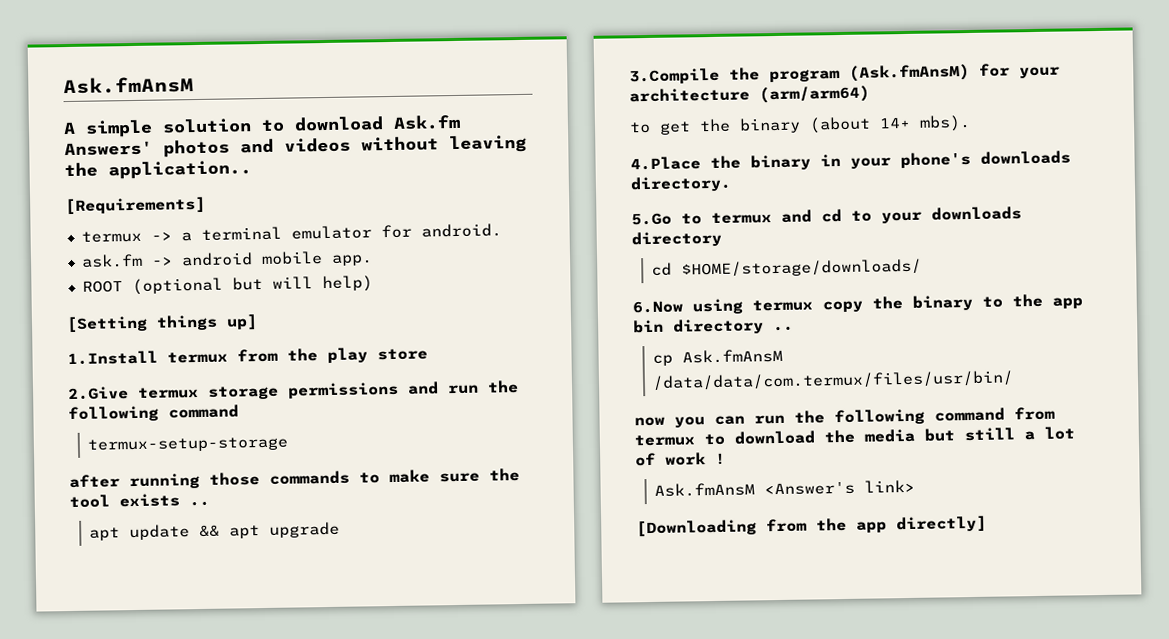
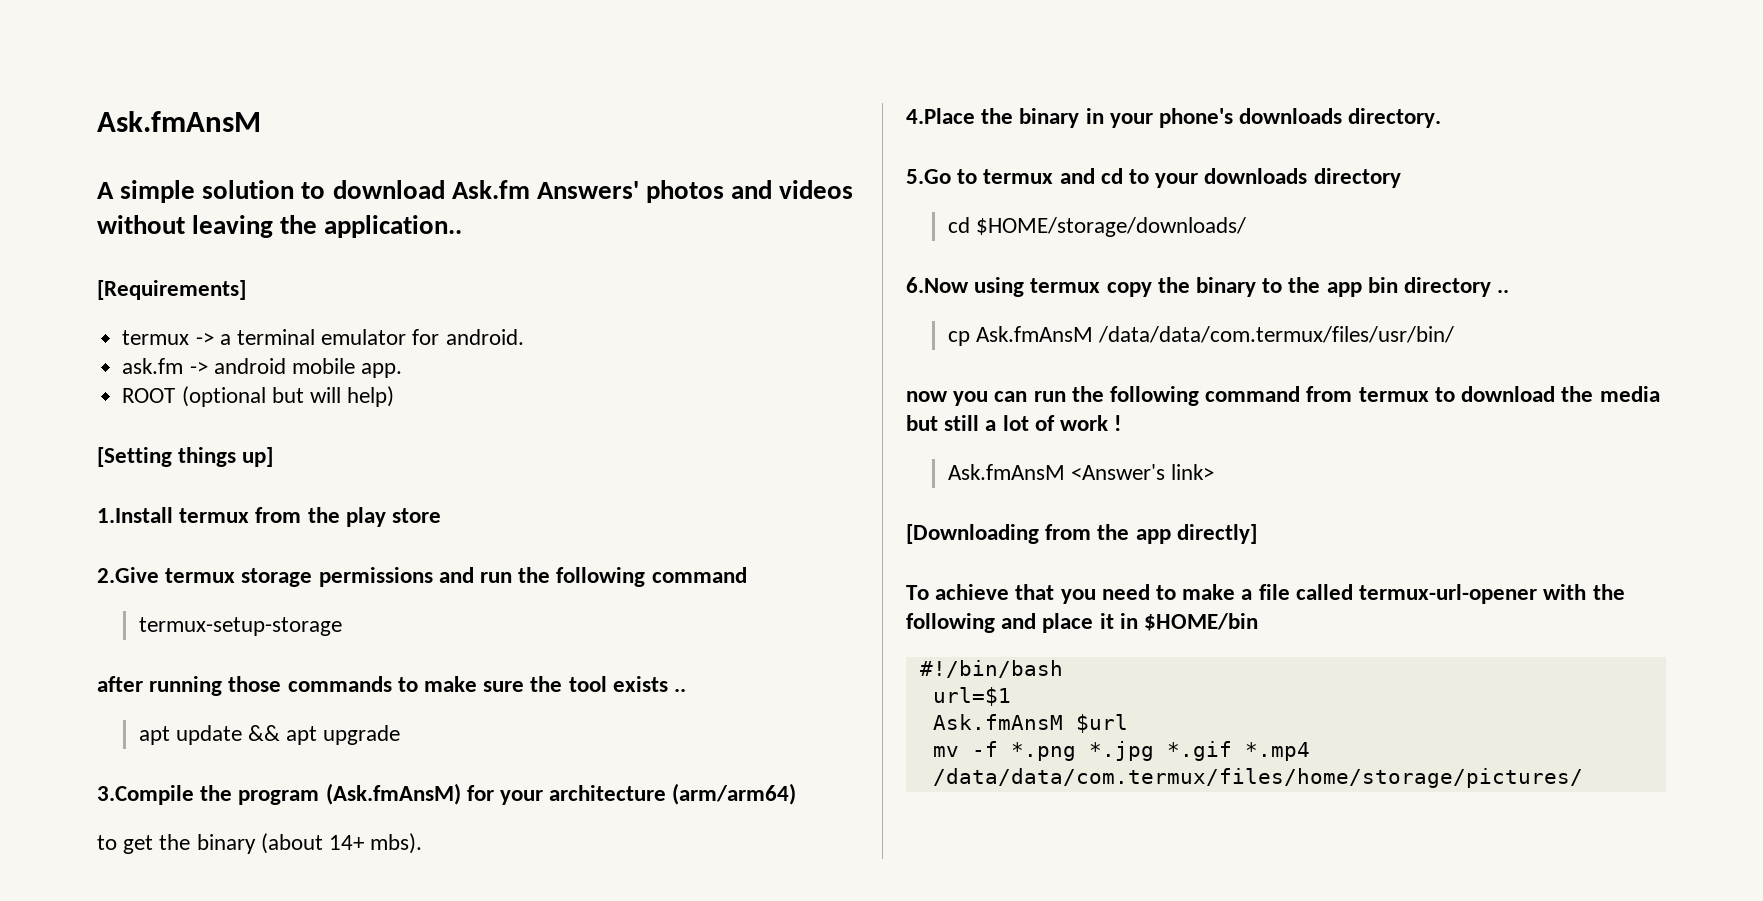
(987, 524) none -> [906,584,1625,604] [906,613,1259,633] [919,660,1063,678] [932,687,1011,706] [932,714,1128,733] [932,741,1310,761] [932,768,1583,788] // To achieve that you need to make a file called termux-url-opener with the following and place it in $HOME/bin // #!/bin/bash // url=$1 // Ask.fmAnsM $url // mv -f *.png *.jpg *.gif *.mp4 /data/data/com.termux/files/home/storage/pictures/

